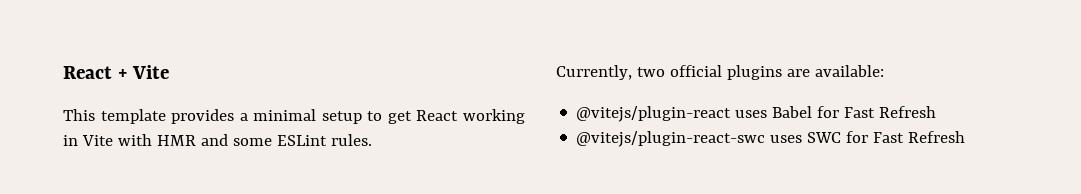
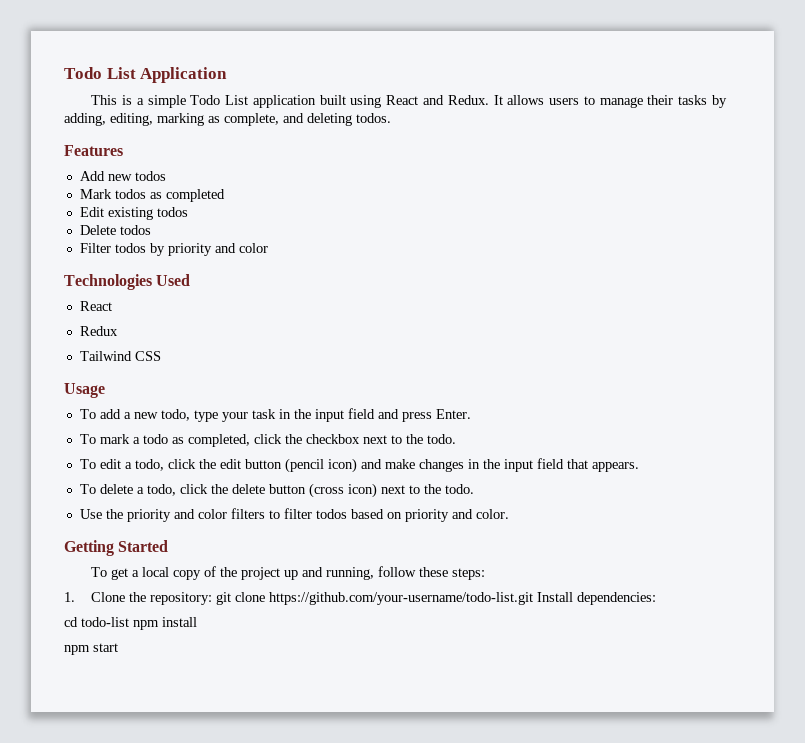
[63,65,169,79] [63,109,525,124] [63,134,372,146] [556,65,884,80] [576,106,937,122] [576,131,966,147] React + Vite // This template provides a minimal setup to get React working in Vite with HMR and some ESLint rules. // Currently, two official plugins are available: // @vitejs/plugin-react uses Babel for Fast Refresh // @vitejs/plugin-react-swc uses SWC for Fast Refresh -> [64,67,228,83] [91,95,727,108] [64,113,391,126] [64,145,123,156] [79,171,166,181] [79,189,225,202] [79,207,188,220] [79,225,151,235] [79,243,268,256] [64,274,191,290] [79,301,112,311] [79,326,118,336] [79,351,161,361] [64,383,105,398] [79,408,471,422] [79,434,456,447] [79,458,639,473] [79,483,474,498] [79,508,509,522] [64,540,169,556] [91,566,486,580] [64,592,656,605] [64,617,197,630] [64,643,118,655] Todo List Application // This is a simple Todo List application built using React and Redux. It allows users to manage their tasks by adding, editing, marking as complete, and deleting todos. // Features // Add new todos // Mark todos as completed // Edit existing todos // Delete todos // Filter todos by priority and color // Technologies Used // React // Redux // Tailwind CSS // Usage // To add a new todo, type your task in the input field and press Enter. // To mark a todo as completed, click the checkbox next to the todo. // To edit a todo, click the edit button (pencil icon) and make changes in the input field that appears. // To delete a todo, click the delete button (cross icon) next to the todo. // Use the priority and color filters to filter todos based on priority and color. // Getting Started // To get a local copy of the project up and running, follow these steps: // 1. Clone the repository: git clone https://github.com/your-username/todo-list.git Install dependencies: // cd todo-list npm install // npm start

